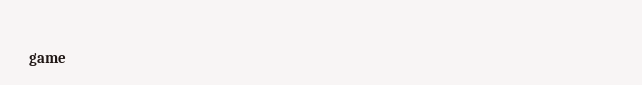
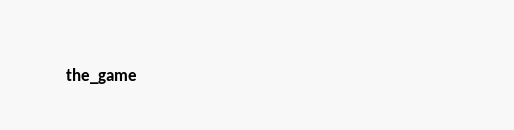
[29,53,66,66] game -> [66,68,137,84] the_game

